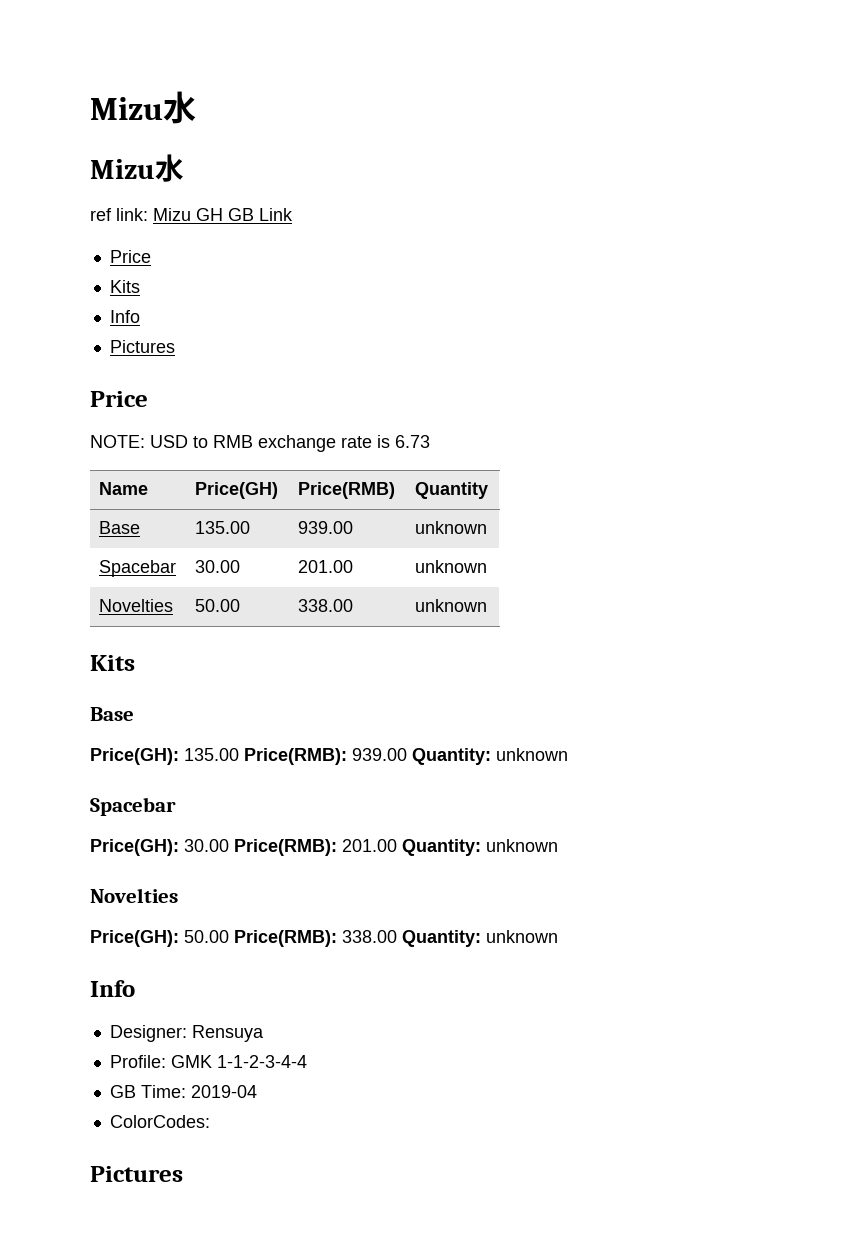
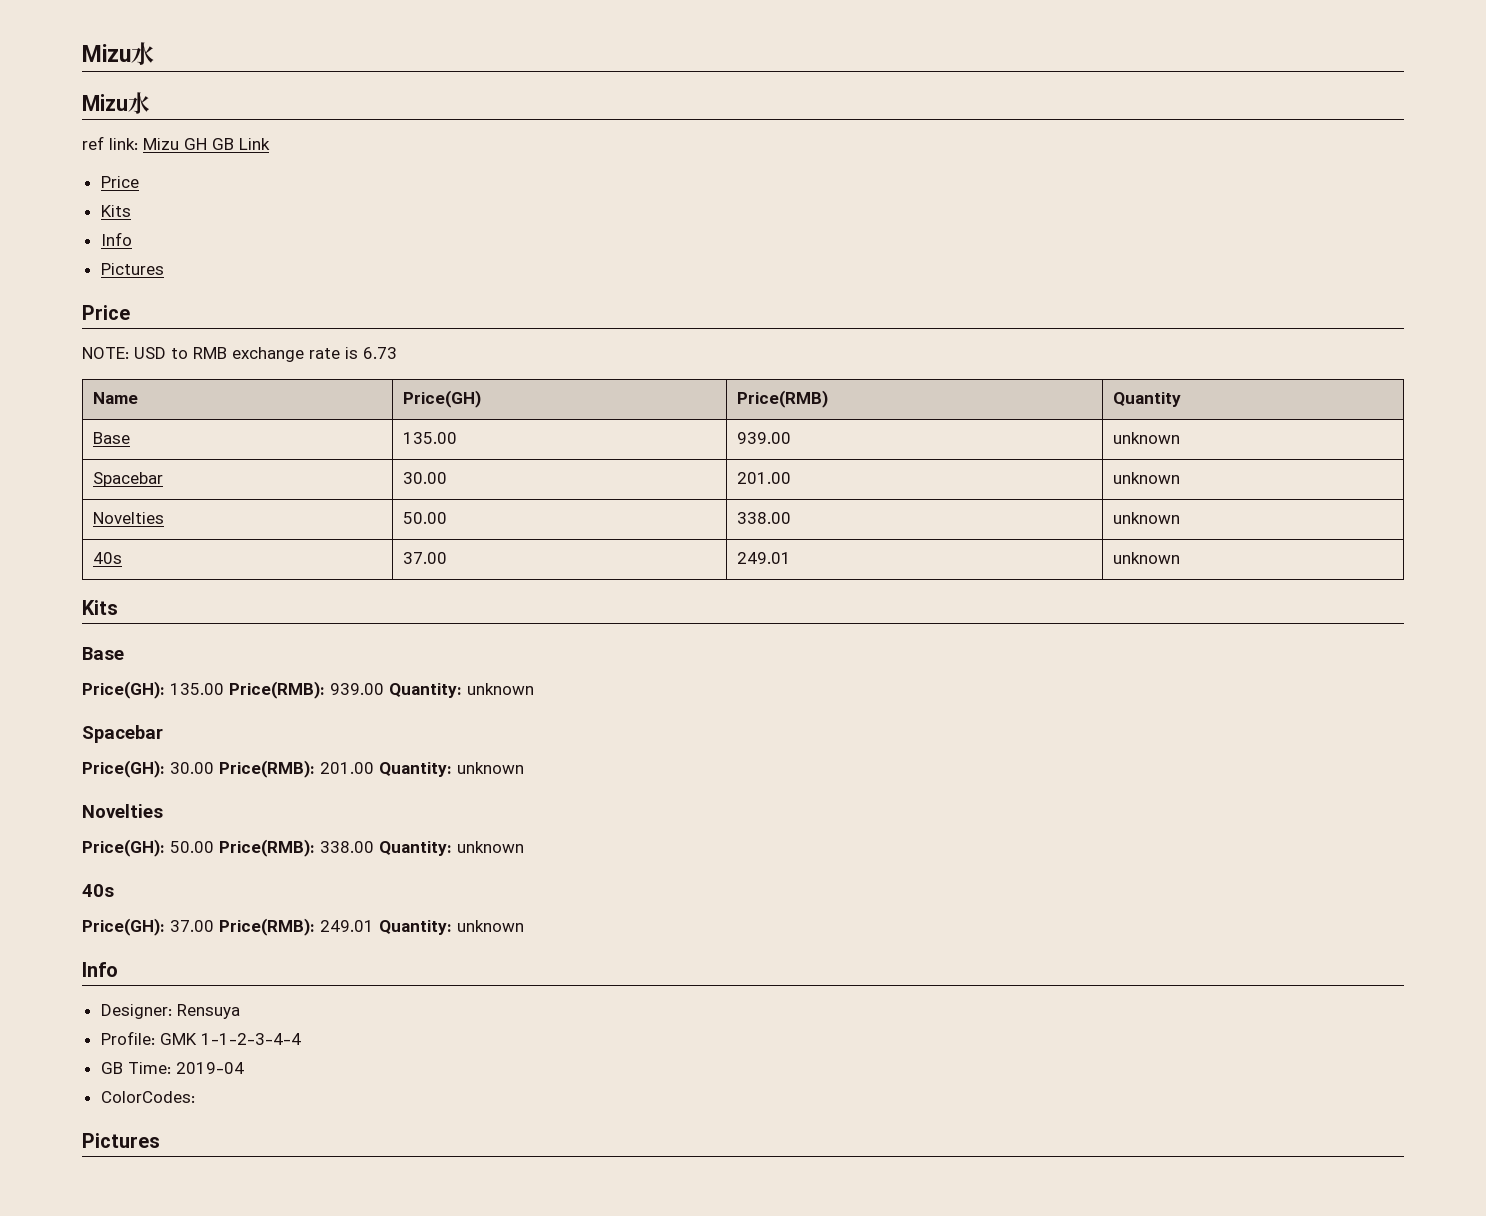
(488, 605) none -> [93,552,123,564] [403,552,448,564] [737,552,792,564] [1113,552,1181,564] // 40s | 37.00 | 249.01 | unknown
(558, 936) none -> [82,884,114,897] [82,918,524,936] // 40s // Price(GH): 37.00 Price(RMB): 249.01 Quantity: unknown

